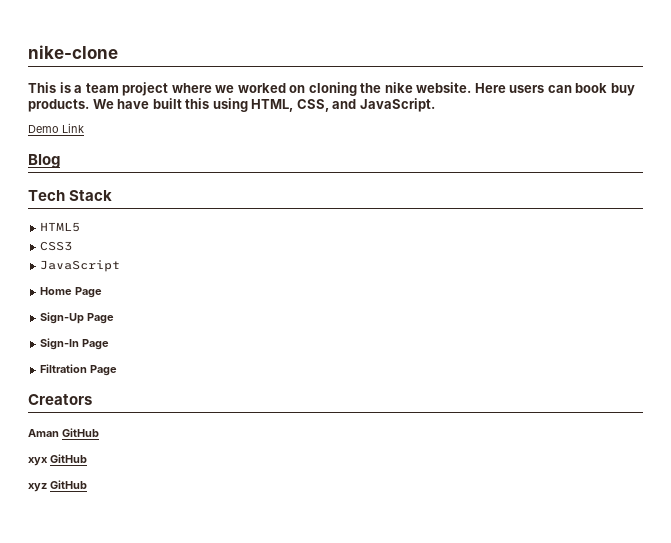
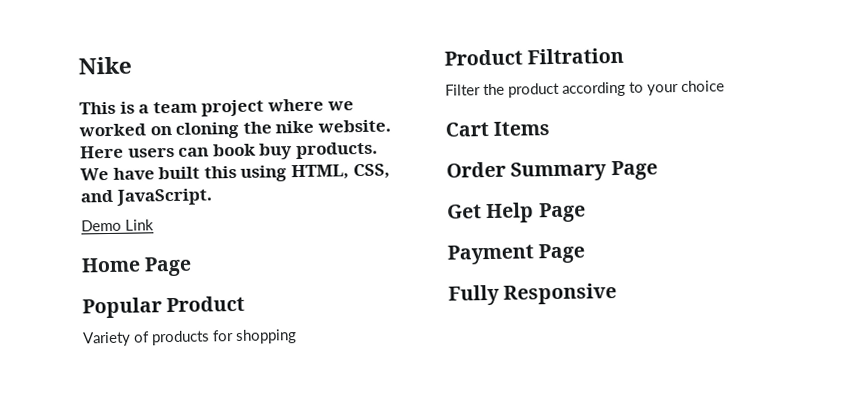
[28,45,118,59] nike-clone -> [78,56,132,75] Nike
[28,154,60,168] [28,190,113,201] [40,222,81,232] [40,241,73,251] [40,260,121,272] [40,287,103,298] [40,312,115,324] [40,338,110,350] [40,364,118,376] [28,394,92,405] [28,428,99,437] [28,454,87,466] [28,480,87,492] Blog // Tech Stack // HTML5 // CSS3 // JavaScript // Home Page // Sign-Up Page // Sign-In Page // Filtration Page // Creators // Aman GitHub // xyx GitHub // xyz GitHub -> [81,256,193,277] [82,295,246,319] [82,329,297,347] [444,47,625,66] [445,80,725,98] [445,121,551,137] [446,160,658,182] [447,202,586,224] [447,243,586,265] [448,283,618,306] Home Page // Popular Product // Variety of products for shopping // Product Filtration // Filter the product according to your choice // Cart Items // Order Summary Page // Get Help Page // Payment Page // Fully Responsive

